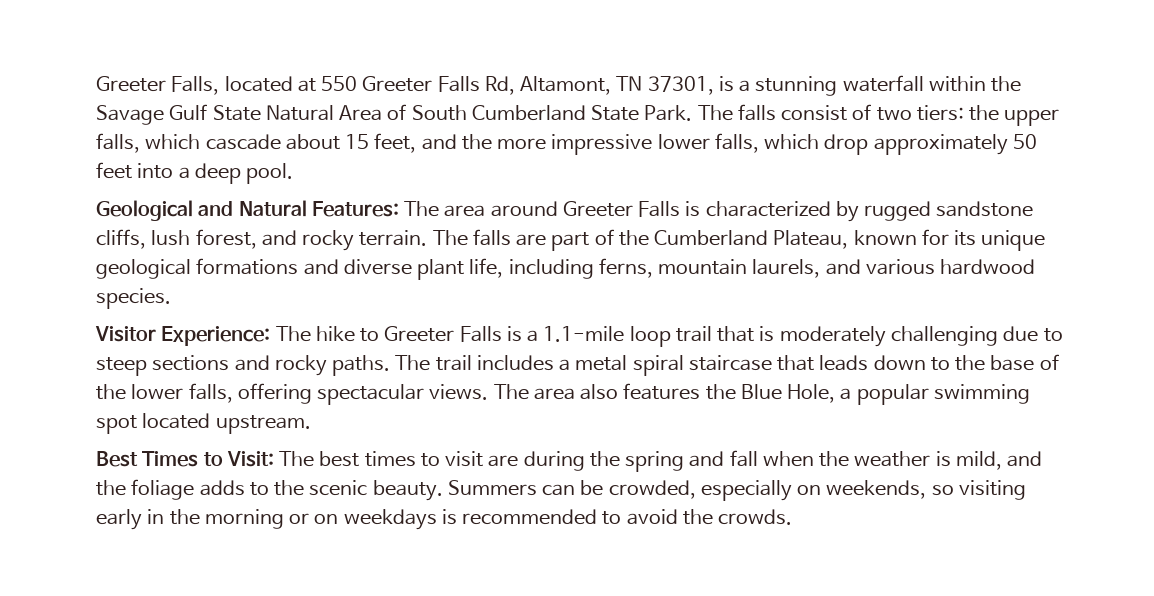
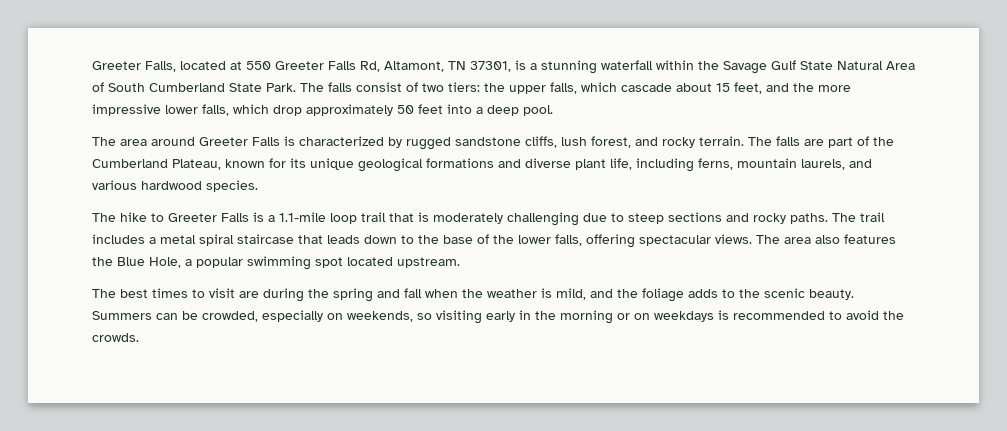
[96,200,399,221] Geological and Natural Features: -> (553, 110) none
[95,326,271,346] Visitor Experience: -> (258, 186) none
[96,451,274,467] Best Times to Visit: -> (460, 262) none

